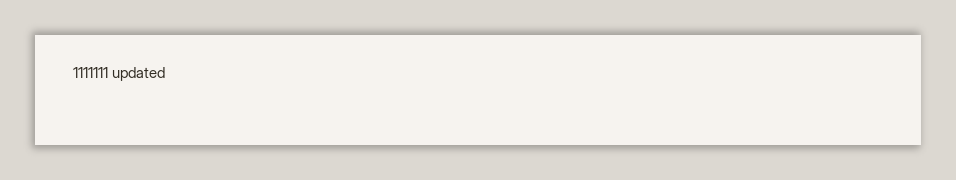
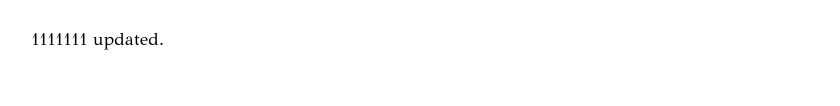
[112,67,166,81] updated -> [93,33,164,50] updated.

